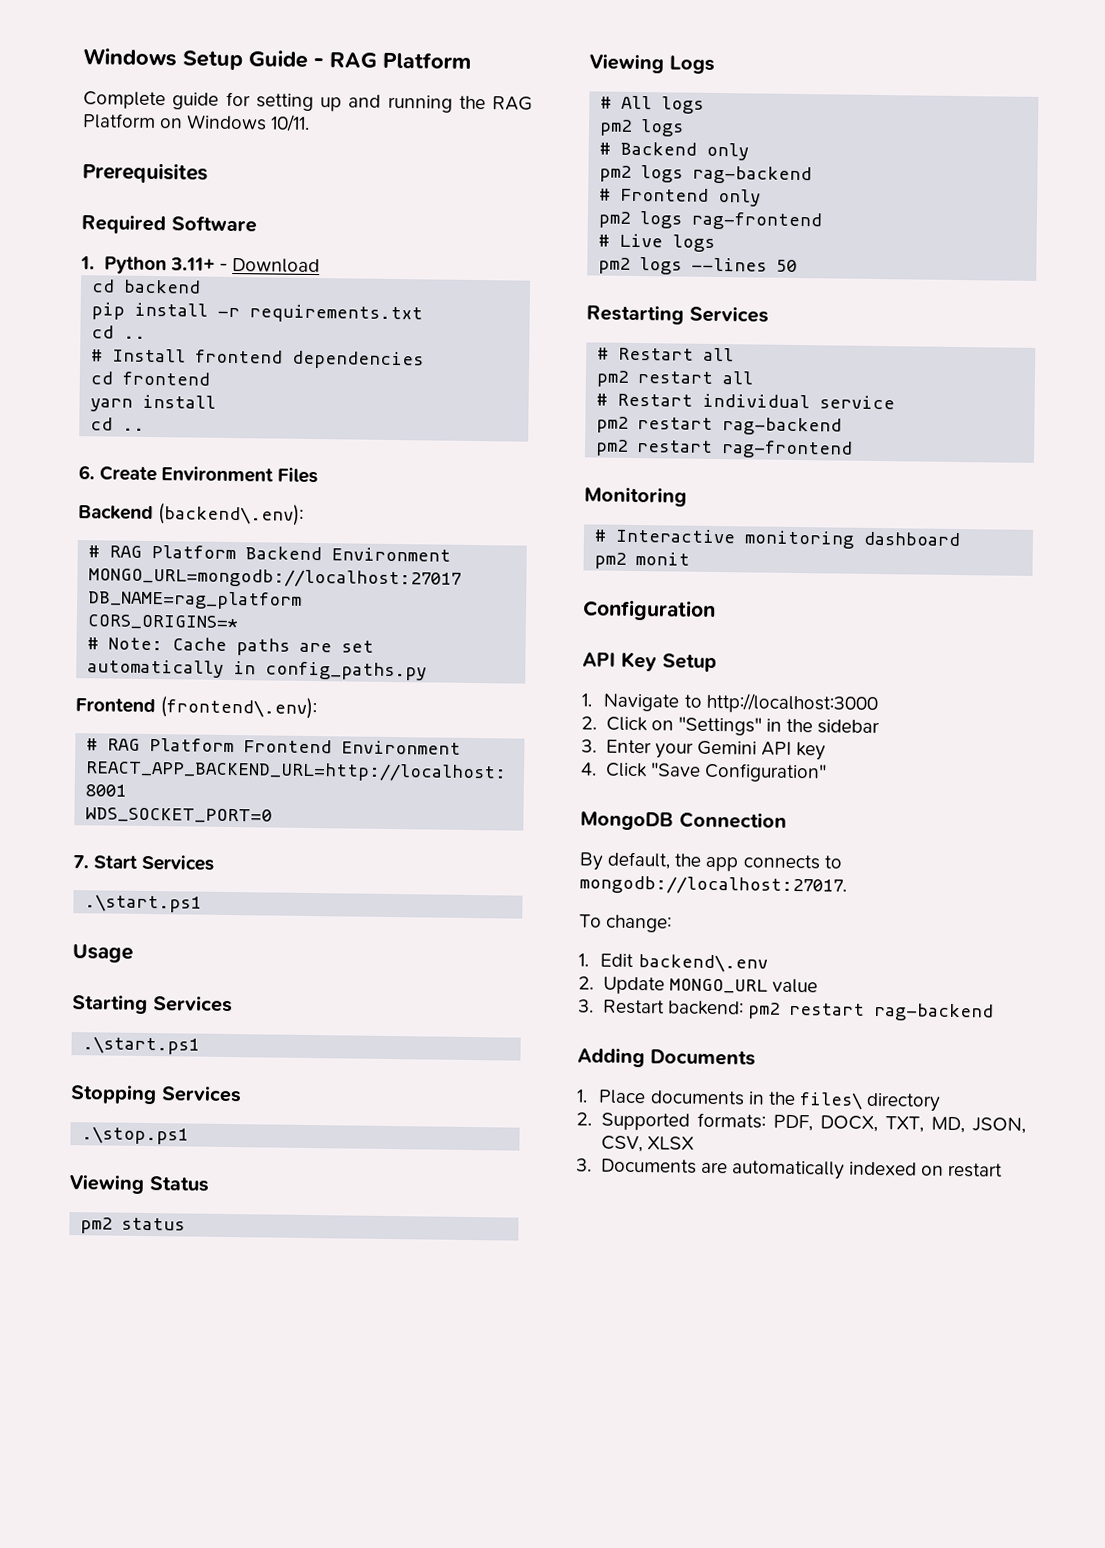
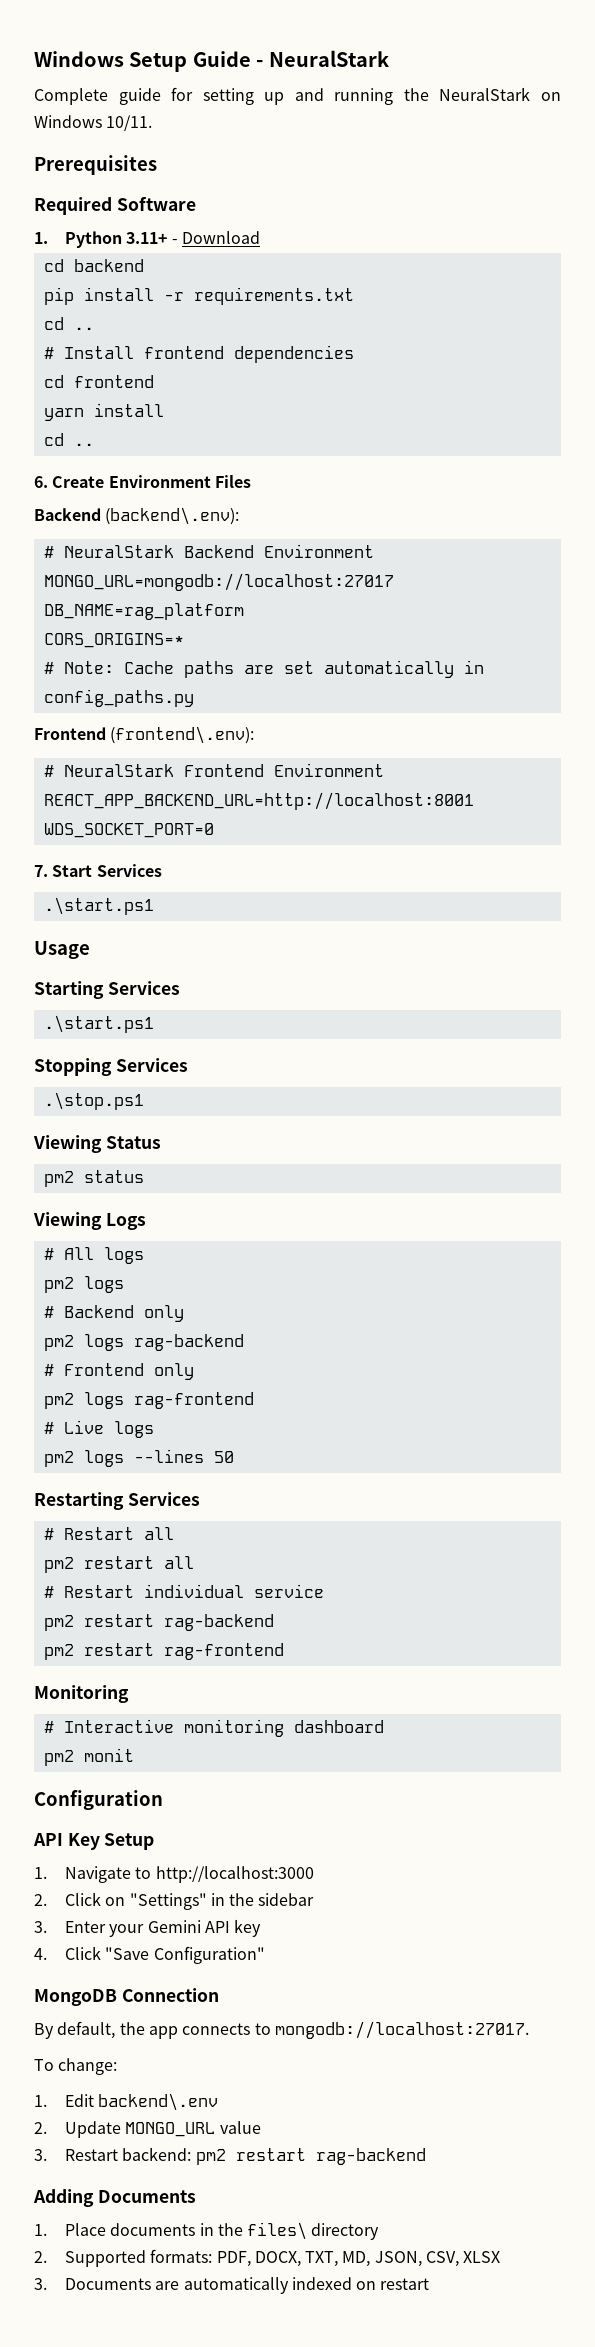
[329,51,471,69] RAG Platform -> [268,50,389,67] NeuralStark
[492,96,533,111] [82,113,156,130] RAG Platform -> [439,87,531,101] NeuralStark
[109,545,237,560] RAG Platform -> [63,545,174,558] NeuralStark
[107,738,235,753] RAG Platform -> [63,764,174,777] NeuralStark

